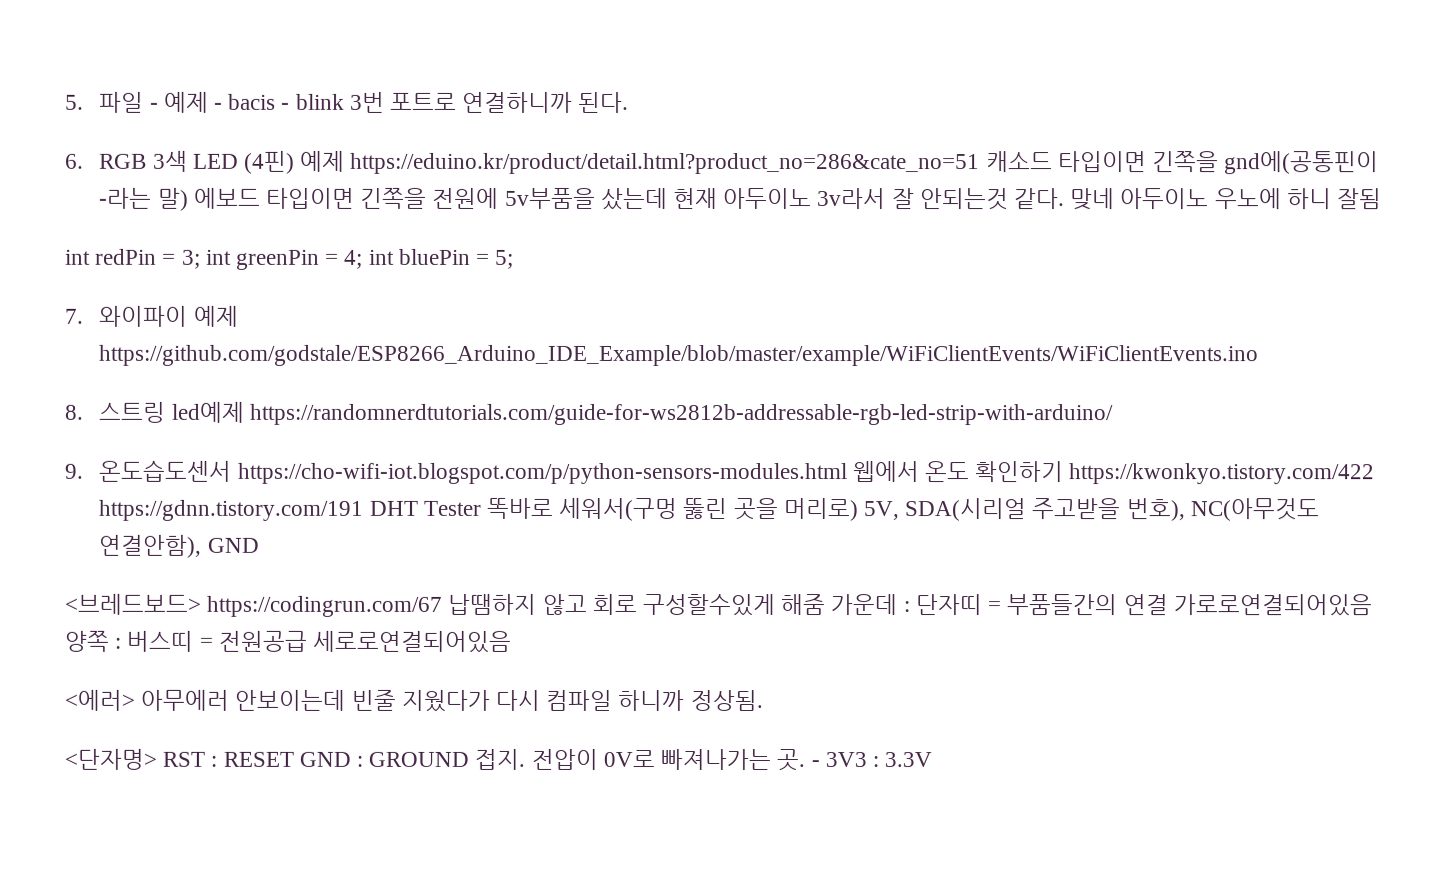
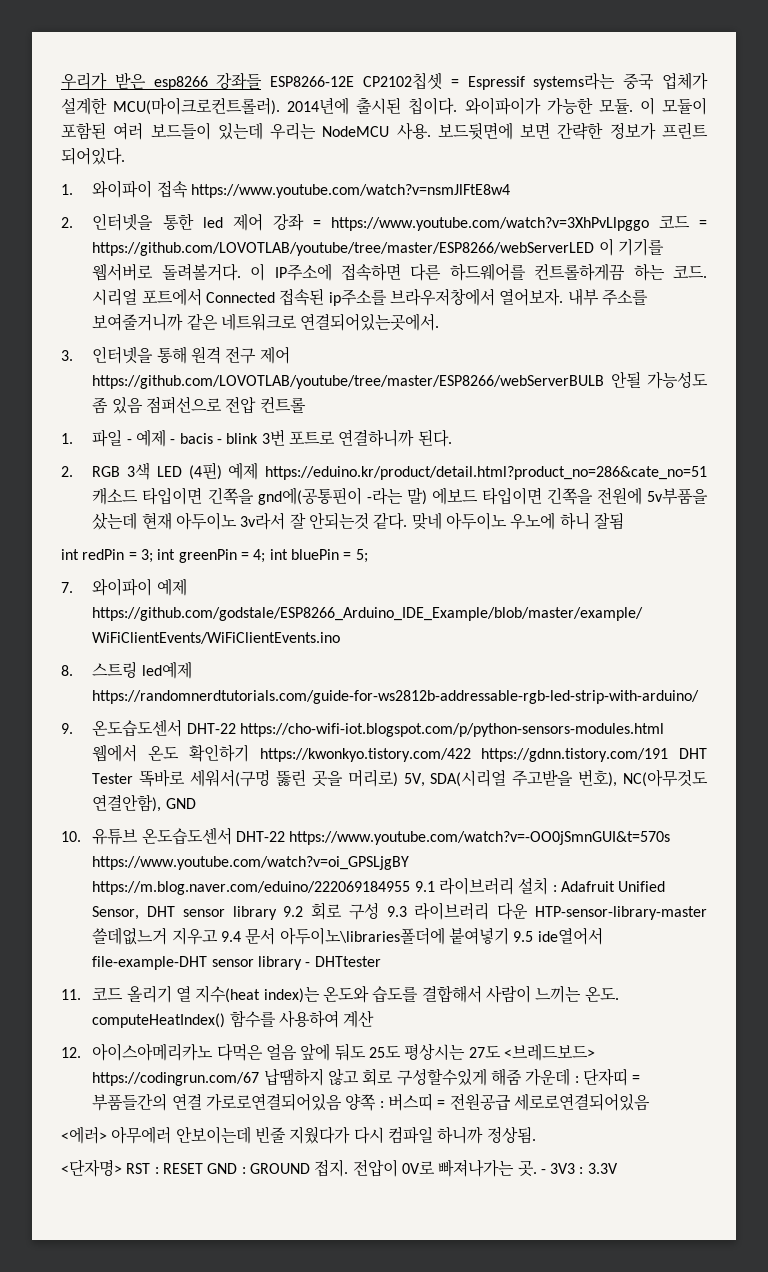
[65,94,84,110] 5. -> [61,72,708,90] [61,97,707,115] [61,122,708,140] [61,147,125,165] [61,180,511,198] [61,213,707,231] [92,238,665,256] [92,263,707,281] [92,288,648,306] [92,313,440,331] [61,346,290,364] [92,371,708,389] [92,396,306,414] [61,433,73,444] 우리가 받은 esp8266 강좌들 ESP8266-12E CP2102칩셋 = Espressif systems라는 중국 업체가 설계한 MCU(마이크로컨트롤러). 2014년에 출시된 칩이다. 와이파이가 가능한 모듈. 이 모듈이 포함된 여러 보드들이 있는데 우리는 NodeMCU 사용. 보드뒷면에 보면 간략한 정보가 프린트 되어있다. // 1. 와이파이 접속 https://www.youtube.com/watch?v=nsmJlFtE8w4 // 2. 인터넷을 통한 led 제어 강좌 = https://www.youtube.com/watch?v=3XhPvLlpggo 코드 = https://github.com/LOVOTLAB/youtube/tree/master/ESP8266/webServerLED 이 기기를 웹서버로 돌려볼거다. 이 IP주소에 접속하면 다른 하드웨어를 컨트롤하게끔 하는 코드. 시리얼 포트에서 Connected 접속된 ip주소를 브라우저창에서 열어보자. 내부 주소를 보여줄거니까 같은 네트워크로 연결되어있는곳에서. // 3. 인터넷을 통해 원격 전구 제어 https://github.com/LOVOTLAB/youtube/tree/master/ESP8266/webServerBULB 안될 가능성도 좀 있음 점퍼선으로 전압 컨트롤 // 1.
[65,153,84,169] 6. -> [61,466,73,477] 2.
(232, 470) none -> [186,723,236,734] DHT-22
(259, 545) none -> [61,827,671,845] [92,856,410,870] [92,877,666,895] [92,902,708,920] [92,927,603,945] [92,956,381,970] [61,985,619,1003] [92,1010,375,1028] [61,1043,501,1061] 10. 유튜브 온도습도센서 DHT-22 https://www.youtube.com/watch?v=-OO0jSmnGUI&t=570s https://www.youtube.com/watch?v=oi_GPSLjgBY https://m.blog.naver.com/eduino/222069184955 9.1 라이브러리 설치 : Adafruit Unified Sensor, DHT sensor library 9.2 회로 구성 9.3 라이브러리 다운 HTP-sensor-library-master 쓸데없느거 지우고 9.4 문서 아두이노\libraries폴더에 붙여넣기 9.5 ide열어서 file-example-DHT sensor library - DHTtester // 11. 코드 올리기 열 지수(heat index)는 온도와 습도를 결합해서 사람이 느끼는 온도. computeHeatIndex() 함수를 사용하여 계산 // 12. 아이스아메리카노 다먹은 얼음 앞에 둬도 25도 평상시는 27도

